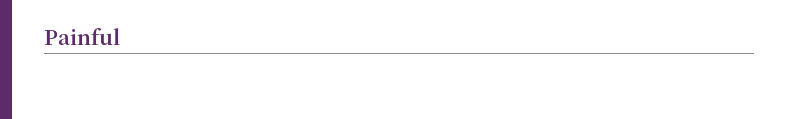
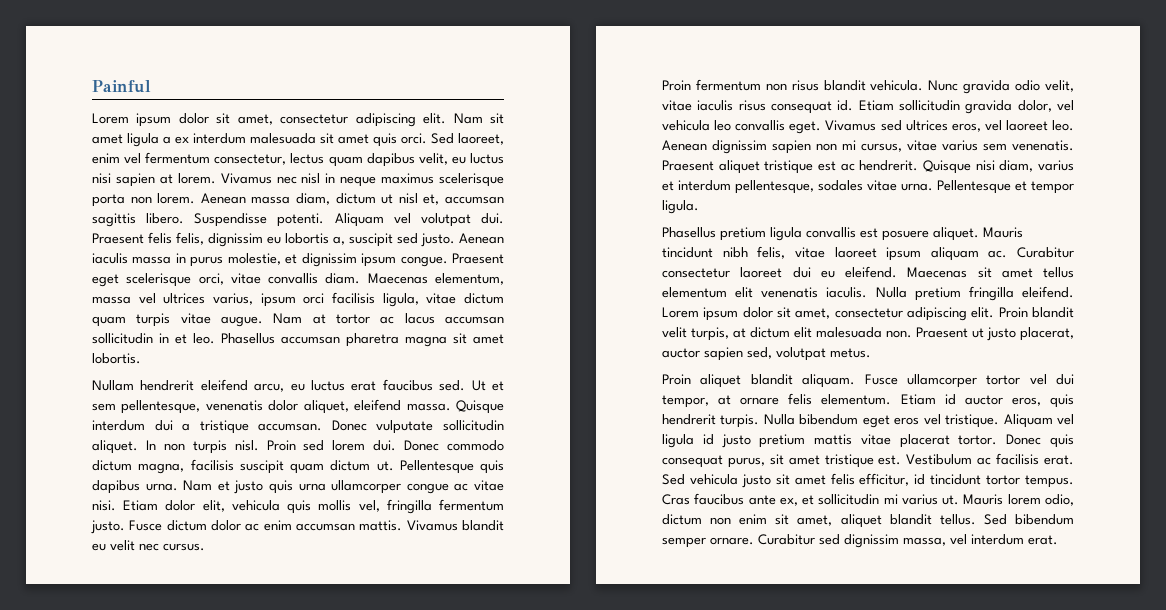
(120, 36) none -> [92,113,505,127] [92,133,504,147] [92,152,504,167] [92,173,504,187] [92,193,505,207] [92,213,505,227] [92,232,504,247] [92,253,505,267] [92,273,504,287] [92,292,505,307] [92,313,504,327] [92,333,504,347] [92,353,141,364] [92,379,504,392] [92,399,504,414] [92,420,504,434] [92,440,504,454] [92,459,504,474] [92,480,504,494] [92,499,505,514] [91,520,504,534] [92,540,205,551] [662,79,1074,94] [662,100,1074,114] [662,120,1074,134] [662,140,1074,154] [662,160,1074,174] [662,180,1074,194] [662,200,699,214] [662,227,1023,241] [662,246,1074,261] [662,266,1074,278] [662,286,1074,301] [662,307,1074,321] [662,327,1074,341] [662,347,871,361] [662,374,1074,388] [662,393,1074,408] [662,414,1074,428] [662,434,1074,448] [662,453,1074,468] [662,473,1074,488] [662,493,1074,506] [662,514,1074,528] [662,534,1058,548] // Lorem ipsum dolor sit amet, consectetur adipiscing elit. Nam sit amet ligula a ex interdum malesuada sit amet quis orci. Sed laoreet, enim vel fermentum consectetur, lectus quam dapibus velit, eu luctus nisi sapien at lorem. Vivamus nec nisl in neque maximus scelerisque porta non lorem. Aenean massa diam, dictum ut nisl et, accumsan sagittis libero. Suspendisse potenti. Aliquam vel volutpat dui. Praesent felis felis, dignissim eu lobortis a, suscipit sed justo. Aenean iaculis massa in purus molestie, et dignissim ipsum congue. Praesent eget scelerisque orci, vitae convallis diam. Maecenas elementum, massa vel ultrices varius, ipsum orci facilisis ligula, vitae dictum quam turpis vitae augue. Nam at tortor ac lacus accumsan sollicitudin in et leo. Phasellus accumsan pharetra magna sit amet lobortis. // Nullam hendrerit eleifend arcu, eu luctus erat faucibus sed. Ut et sem pellentesque, venenatis dolor aliquet, eleifend massa. Quisque interdum dui a tristique accumsan. Donec vulputate sollicitudin aliquet. In non turpis nisl. Proin sed lorem dui. Donec commodo dictum magna, facilisis suscipit quam dictum ut. Pellentesque quis dapibus urna. Nam et justo quis urna ullamcorper congue ac vitae nisi. Etiam dolor elit, vehicula quis mollis vel, fringilla fermentum justo. Fusce dictum dolor ac enim accumsan mattis. Vivamus blandit eu velit nec cursus. // Proin fermentum non risus blandit vehicula. Nunc gravida odio velit, vitae iaculis risus consequat id. Etiam sollicitudin gravida dolor, vel vehicula leo convallis eget. Vivamus sed ultrices eros, vel laoreet leo. Aenean dignissim sapien non mi cursus, vitae varius sem venenatis. Praesent aliquet tristique est ac hendrerit. Quisque nisi diam, varius et interdum pellentesque, sodales vitae urna. Pellentesque et tempor ligula. // Phasellus pretium ligula convallis est posuere aliquet. Mauris tincidunt nibh felis, vitae laoreet ipsum aliquam ac. Curabitur consectetur laoreet dui eu eleifend. Maecenas sit amet tellus elementum elit venenatis iaculis. Nulla pretium fringilla eleifend. Lorem ipsum dolor sit amet, consectetur adipiscing elit. Proin blandit velit turpis, at dictum elit malesuada non. Praesent ut justo placerat, auctor sapien sed, volutpat metus. // Proin aliquet blandit aliquam. Fusce ullamcorper tortor vel dui tempor, at ornare felis elementum. Etiam id auctor eros, quis hendrerit turpis. Nulla bibendum eget eros vel tristique. Aliquam vel ligula id justo pretium mattis vitae placerat tortor. Donec quis consequat purus, sit amet tristique est. Vestibulum ac facilisis erat. Sed vehicula justo sit amet felis efficitur, id tincidunt tortor tempus. Cras faucibus ante ex, et sollicitudin mi varius ut. Mauris lorem odio, dictum non enim sit amet, aliquet blandit tellus. Sed bibendum semper ornare. Curabitur sed dignissim massa, vel interdum erat.

